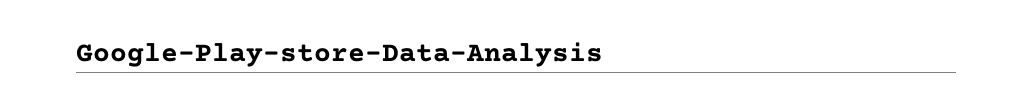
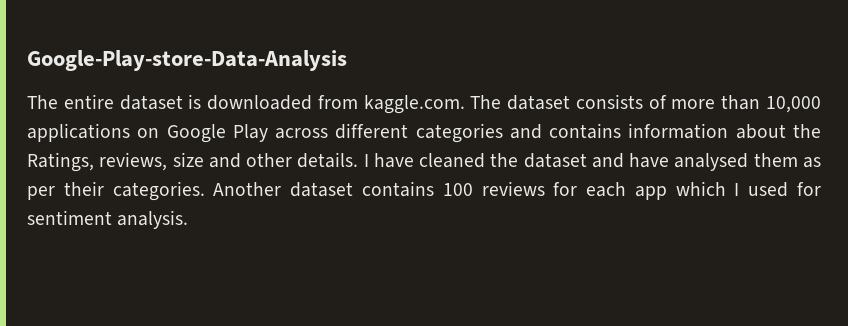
(603, 54) none -> [27,94,821,114] [27,123,821,143] [27,152,821,172] [27,181,822,201] [27,210,189,229] // The entire dataset is downloaded from kaggle.com. The dataset consists of more than 10,000 applications on Google Play across different categories and contains information about the Ratings, reviews, size and other details. I have cleaned the dataset and have analysed them as per their categories. Another dataset contains 100 reviews for each app which I used for sentiment analysis.

